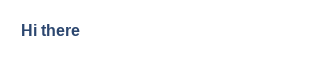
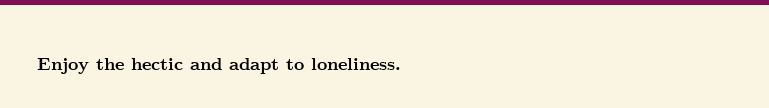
[21,24,81,36] Hi there -> [37,58,401,74] Enjoy the hectic and adapt to loneliness.

